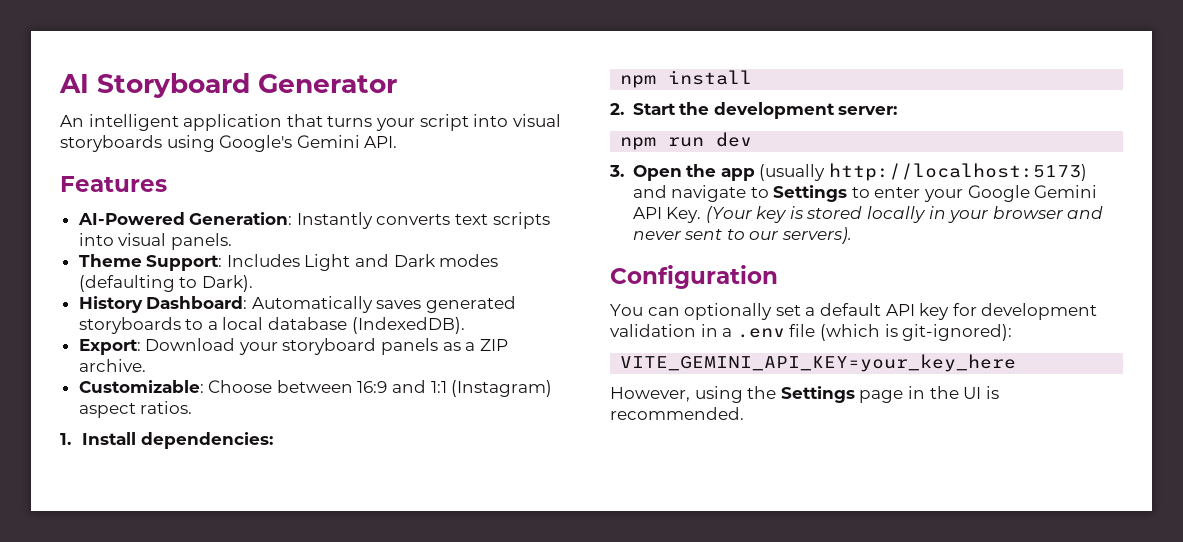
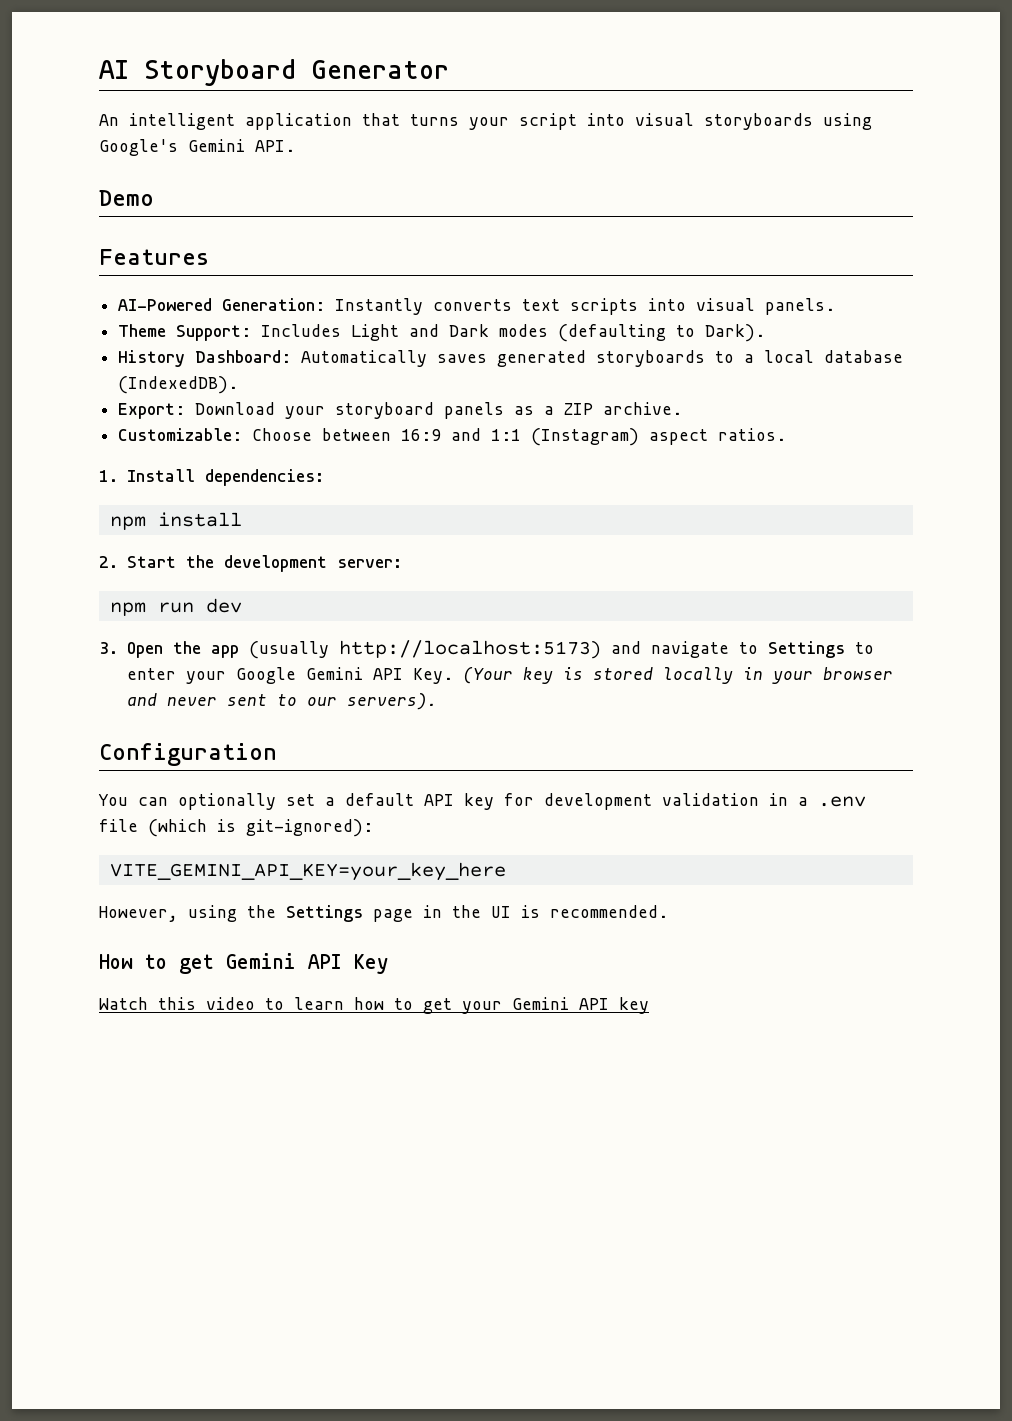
(398, 142) none -> [99,190,154,206] // Demo
(744, 413) none -> [99,953,389,974] [99,997,649,1014] // How to get Gemini API Key // Watch this video to learn how to get your Gemini API key

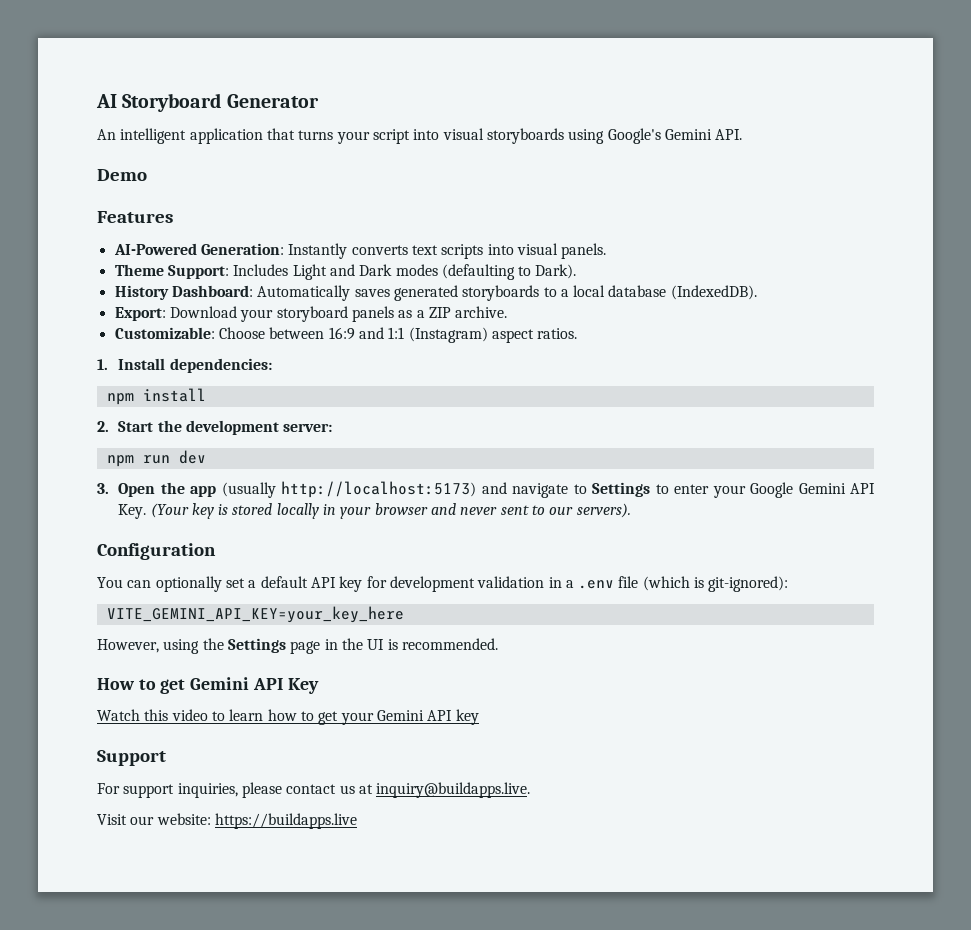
(649, 1005) none -> [97,750,166,766] [97,782,531,798] [97,813,357,829] // Support // For support inquiries, please contact us at inquiry@buildapps.live. // Visit our website: https://buildapps.live

